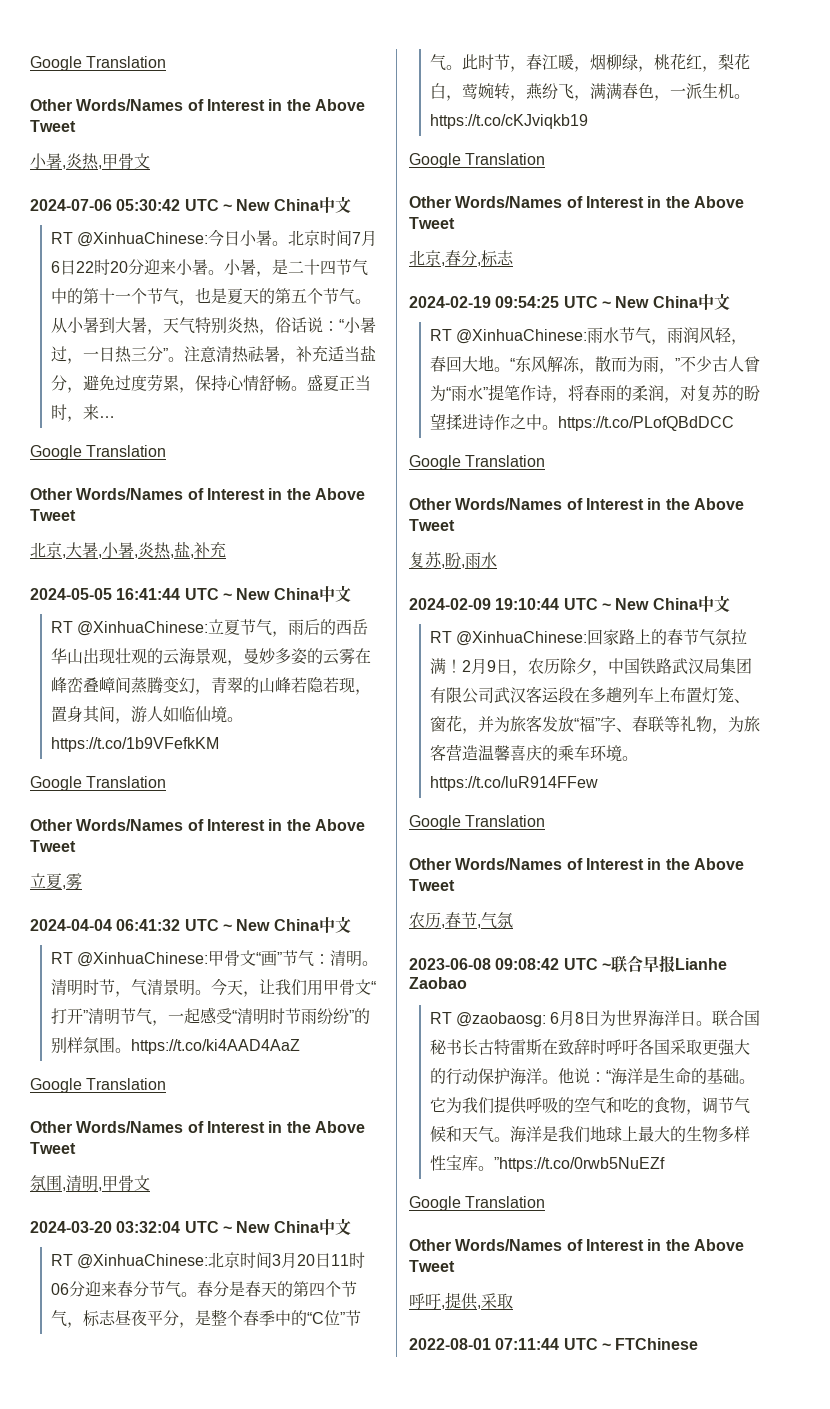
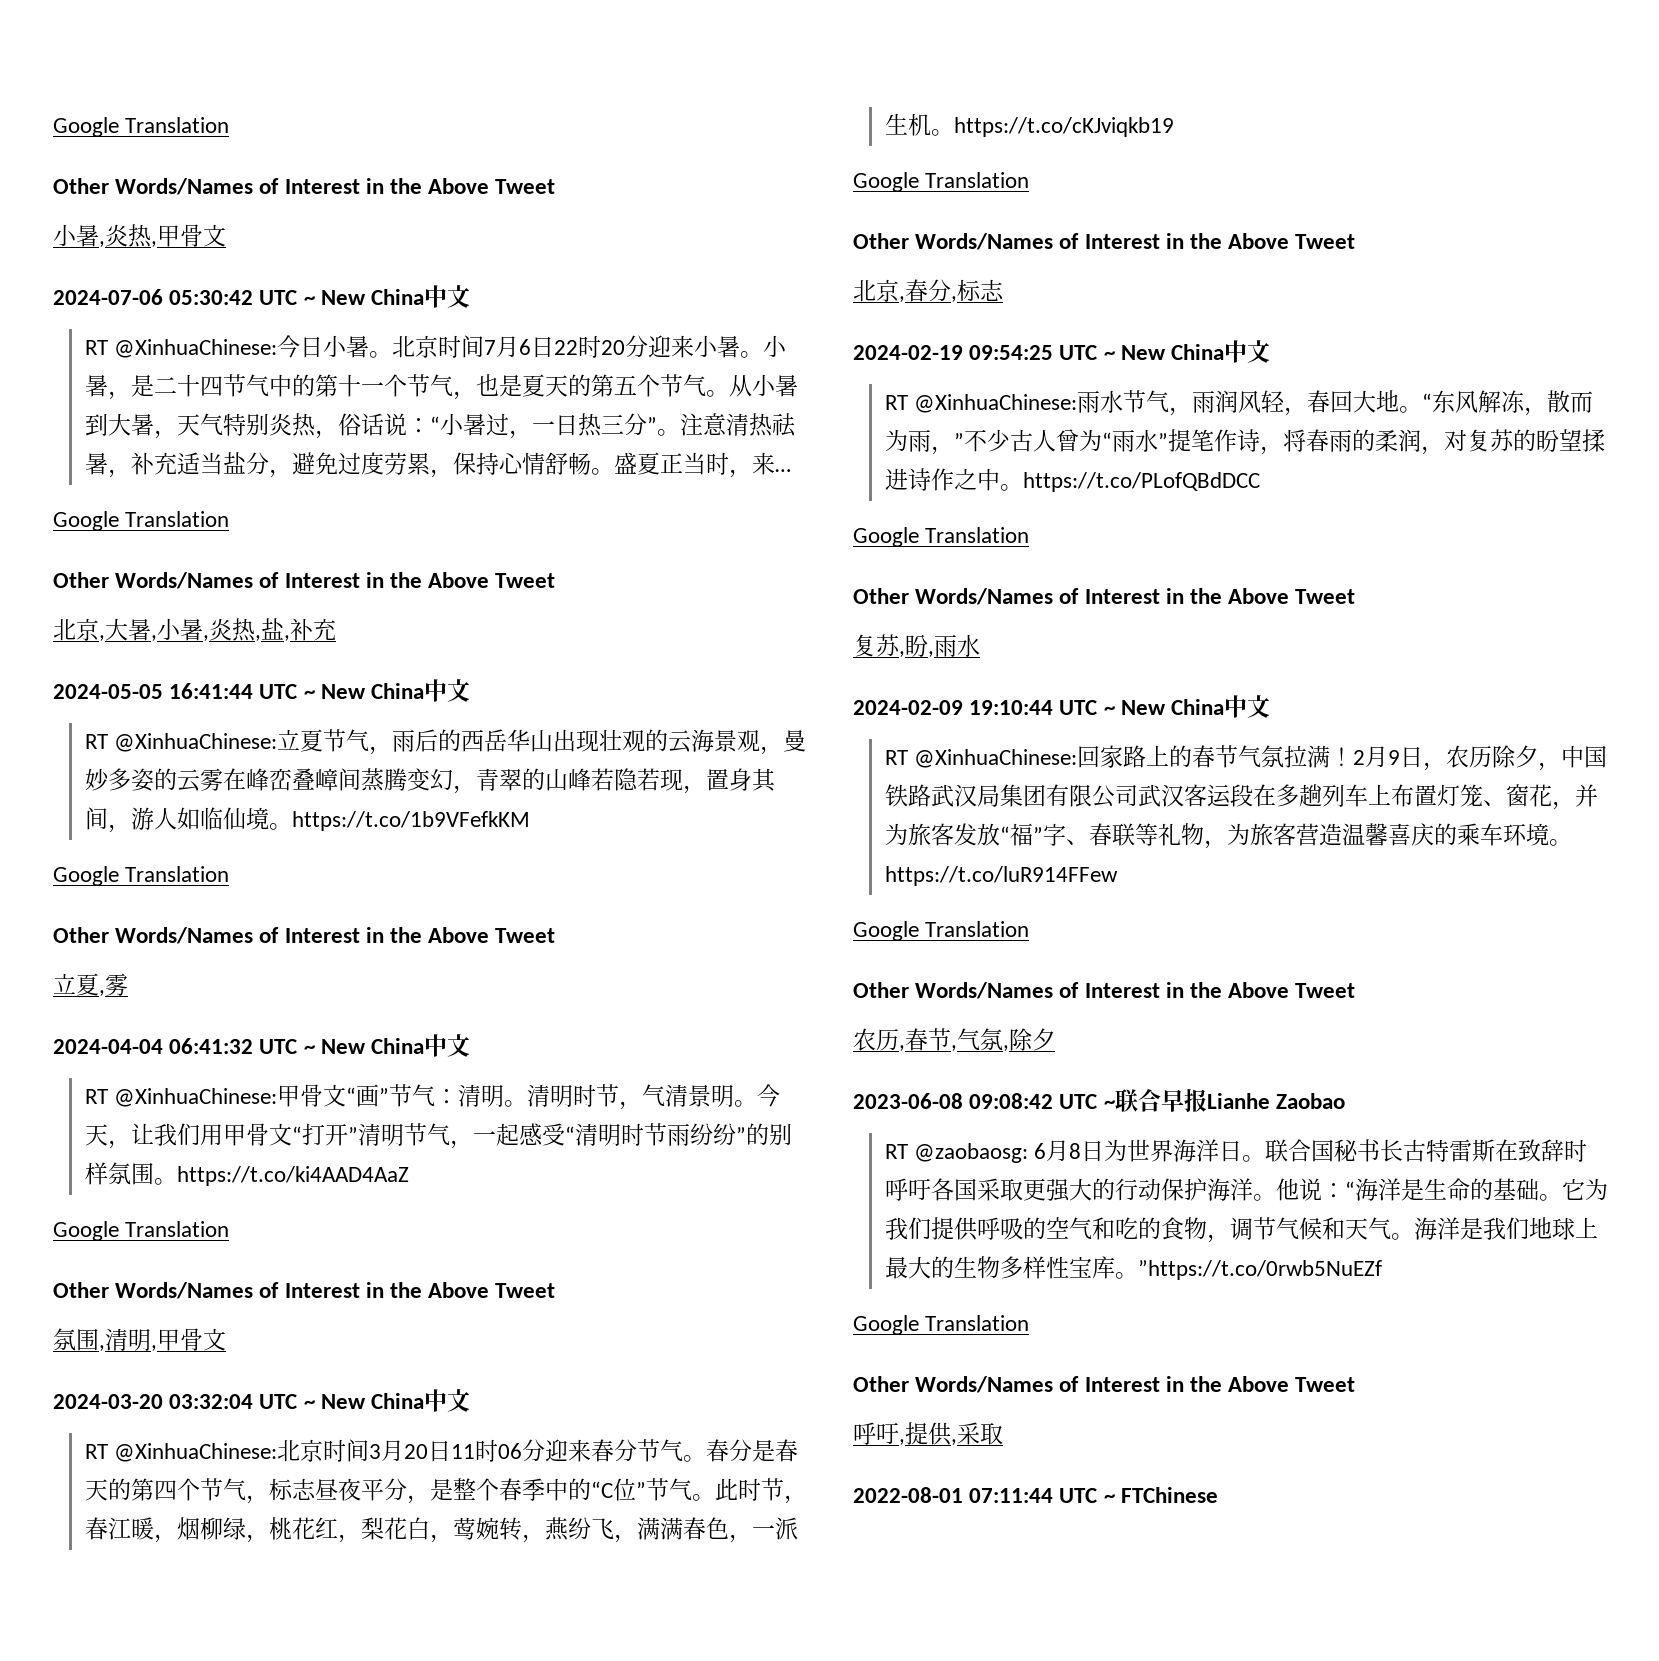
(513, 920) none -> [1003,1028,1055,1051] ,除夕

